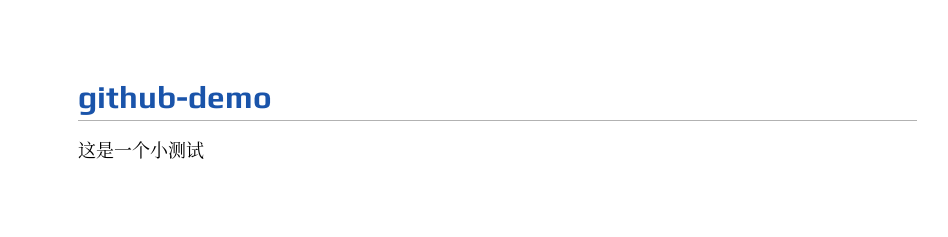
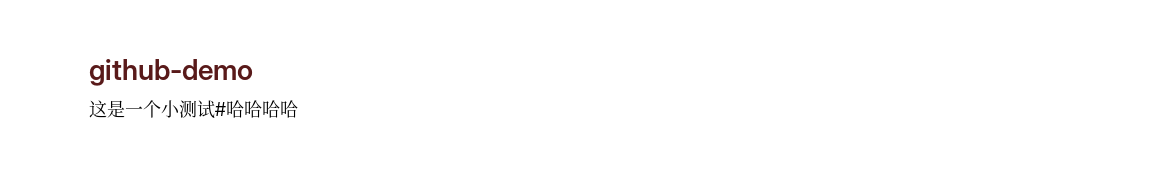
(204, 150) none -> [215,100,298,118] #哈哈哈哈

